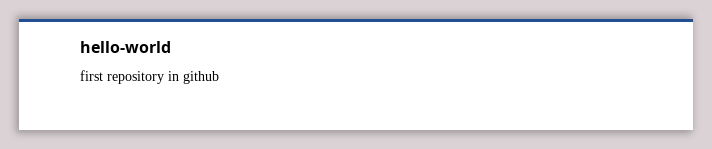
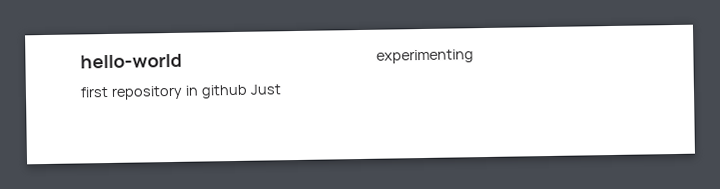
(219, 77) none -> [249,84,281,95] [376,49,474,64] Just experimenting

